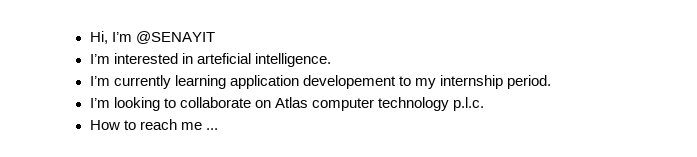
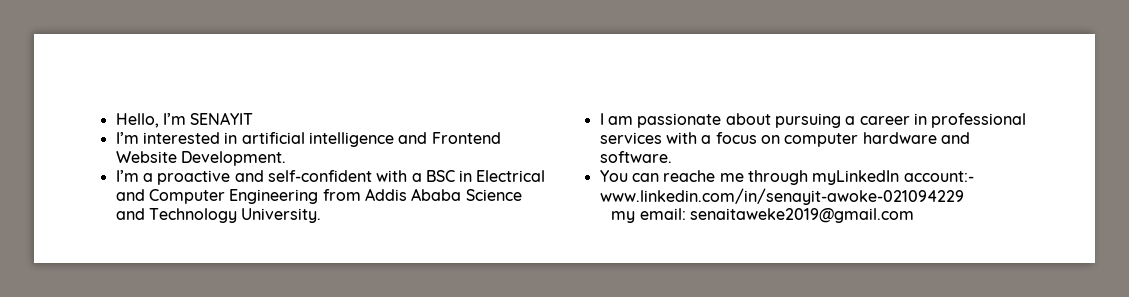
[89,31,215,44] Hi, I’m @SENAYIT -> [115,112,254,128] Hello, I’m SENAYIT
[196,53,331,67] [89,75,551,89] [89,97,484,111] [89,119,218,130] arteficial intelligence. // I’m currently learning application developement to my internship period. // I’m looking to collaborate on Atlas computer technology p.l.c. // How to reach me ... -> [241,132,501,147] [115,151,286,166] [115,170,546,185] [115,188,522,204] [115,208,322,223] [599,113,1027,128] [599,132,970,147] [599,151,672,163] [599,170,974,185] [599,188,964,205] [611,208,915,223] artificial intelligence and Frontend Website Development. // I’m a proactive and self-confident with a BSC in Electrical and Computer Engineering from Addis Ababa Science and Technology University. // I am passionate about pursuing a career in professional services with a focus on computer hardware and software. // You can reache me through myLinkedIn account:- www.linkedin.com/in/senayit-awoke-021094229 // my email: senaitaweke2019@gmail.com

